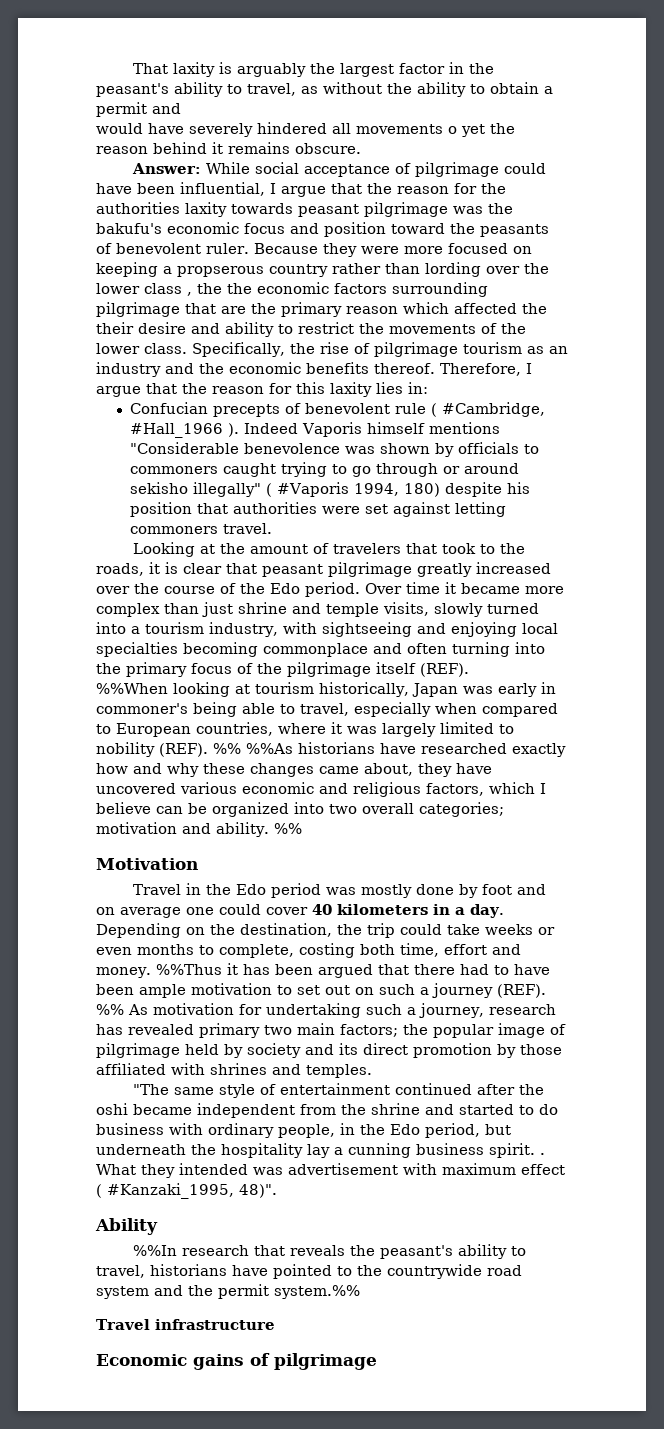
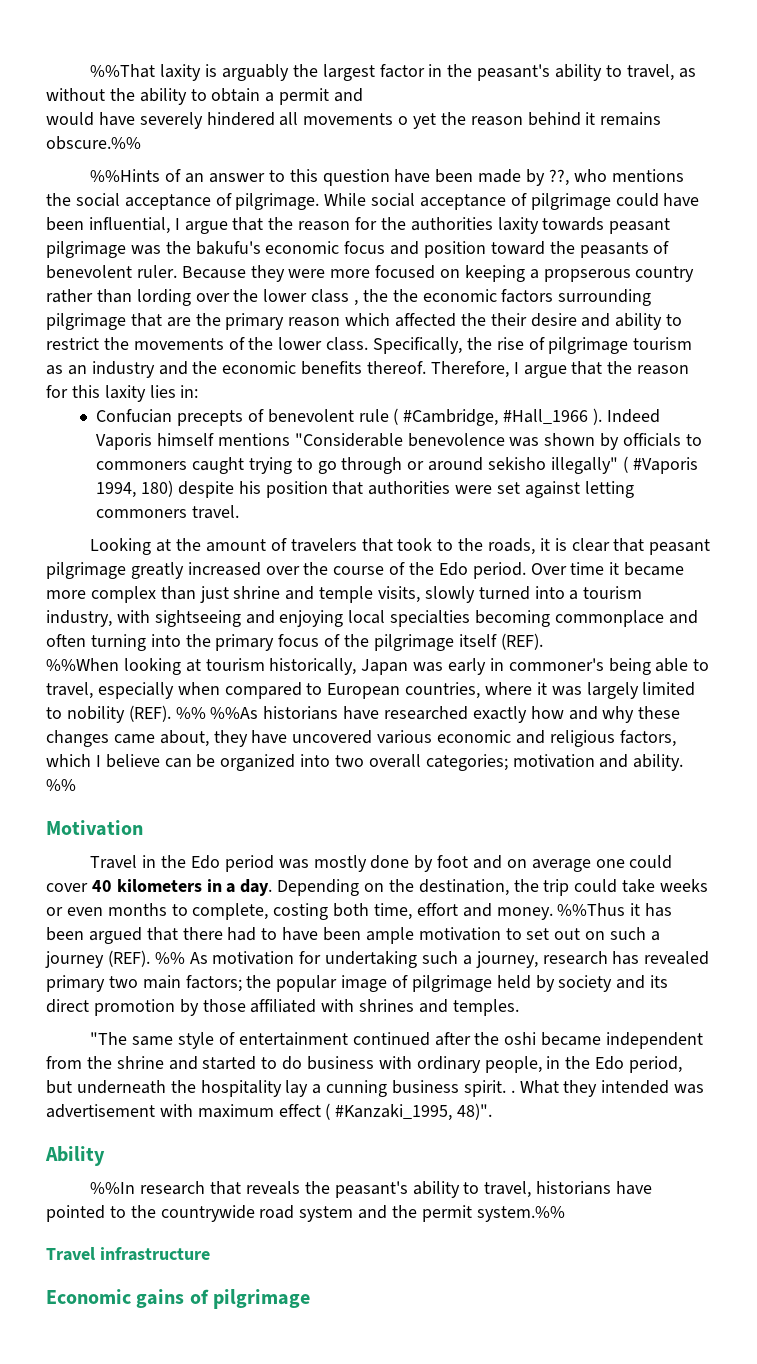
[132,63,168,74] That -> [90,64,156,78] %%That
[295,143,361,154] [131,163,201,174] obscure. // Answer: -> [46,136,141,150] [90,169,684,186] [46,193,320,210] obscure.%% // %%Hints of an answer to this question have been made by ??, who mentions the social acceptance of pilgrimage.

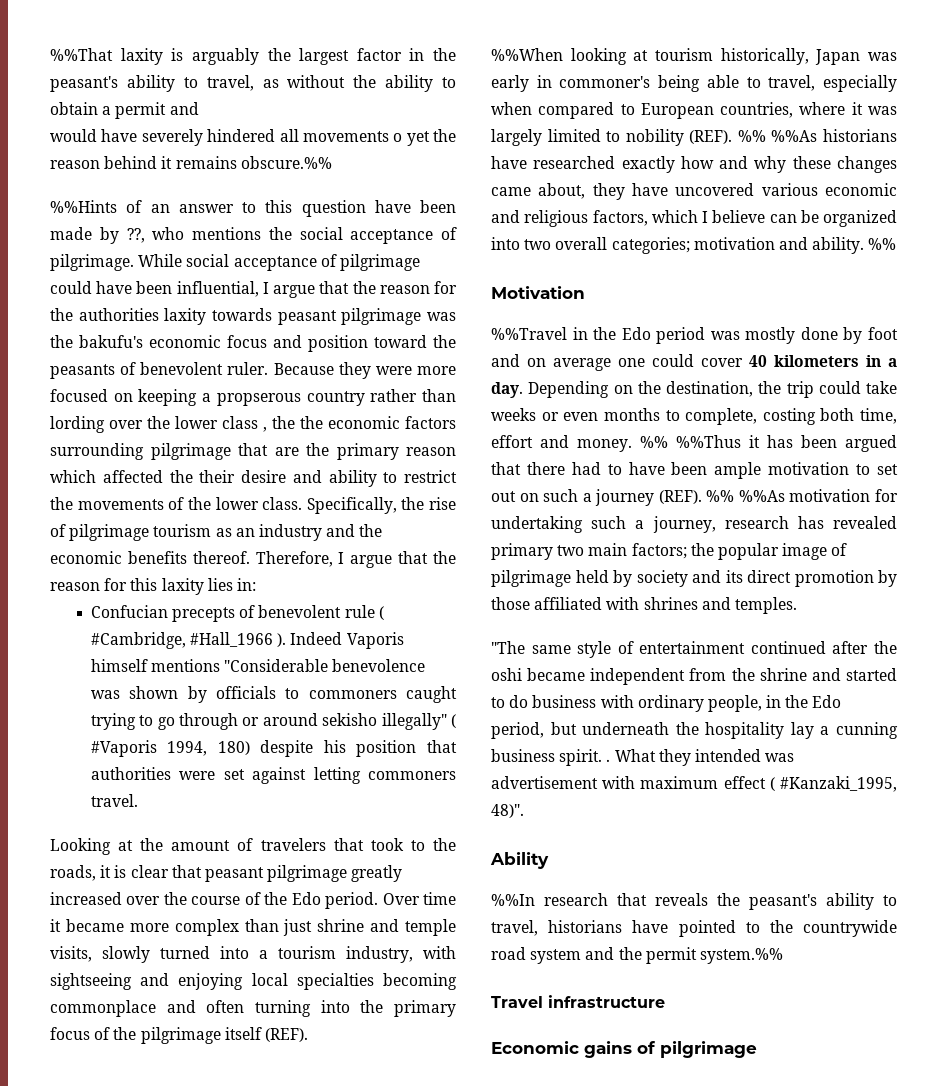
[90,855,138,869] Travel -> [491,327,567,340] %%Travel
(553, 913) none -> [640,436,668,448] %%
[189,952,208,964] As -> [738,490,785,502] %%As

